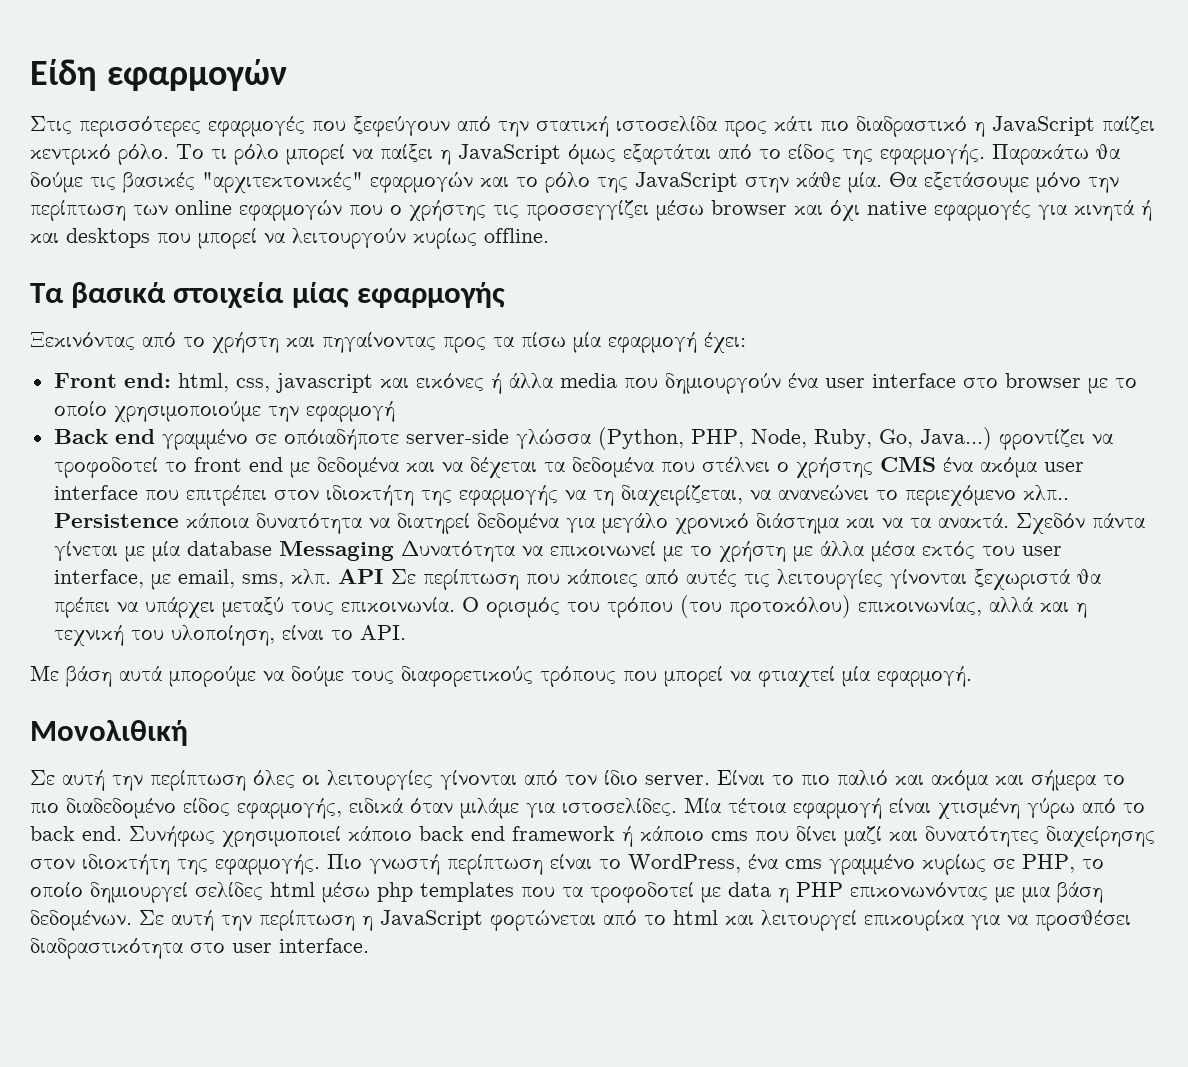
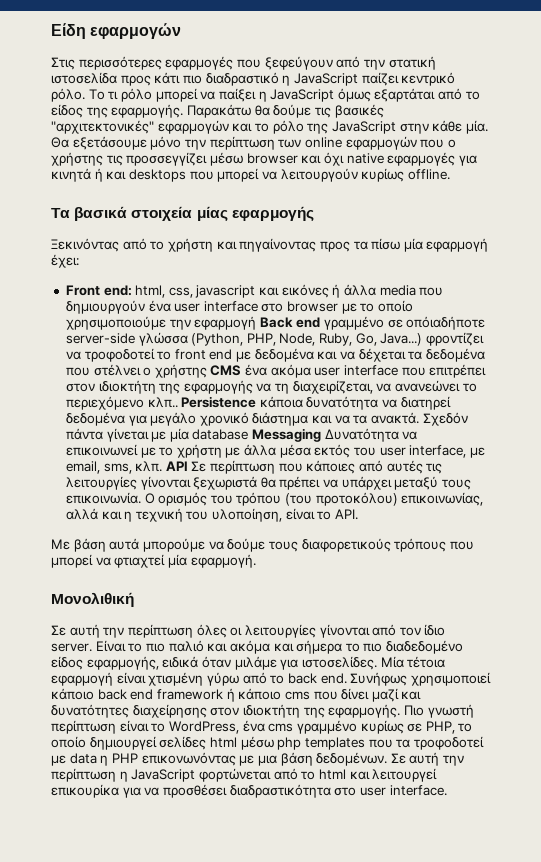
(395, 411) // -> (257, 323) none

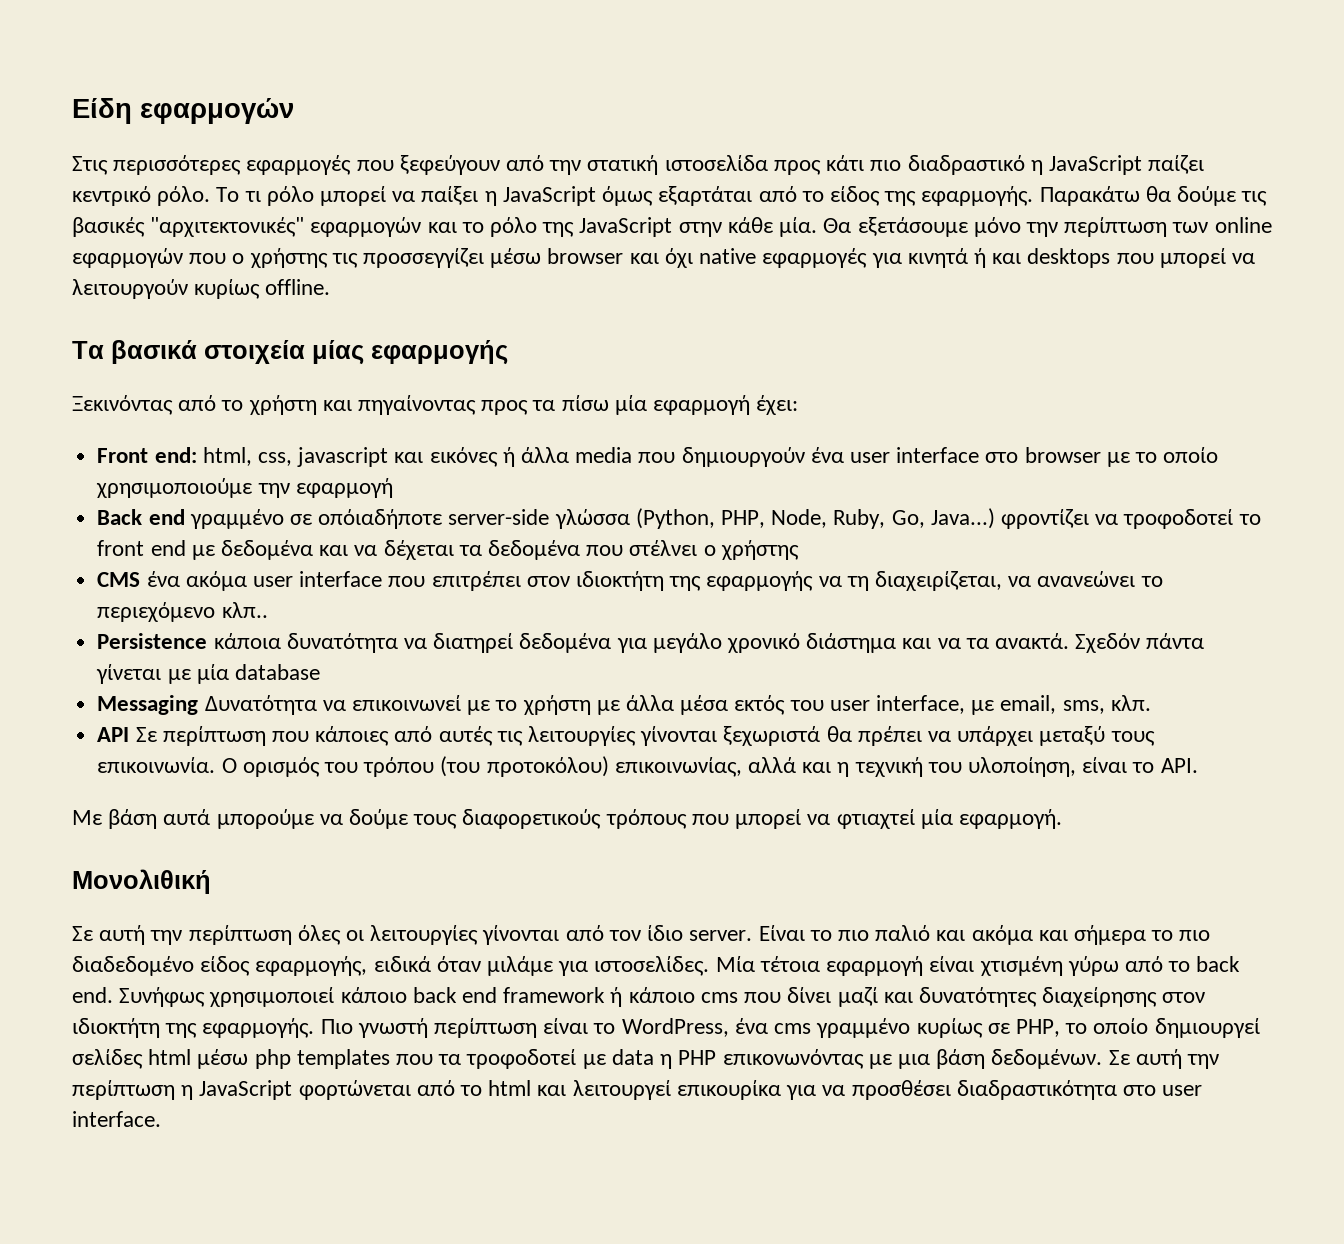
(257, 323) none -> (393, 488) //
(207, 371) none -> (799, 550) //
(178, 402) none -> (268, 610) //
(249, 434) none -> (320, 672) //
(163, 466) none -> (1151, 703) //

